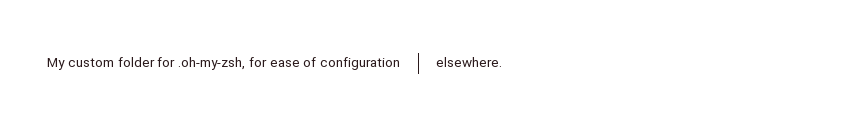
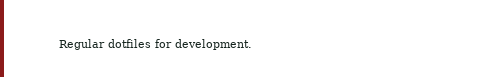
[47,57,502,70] My custom folder for .oh-my-zsh, for ease of configuration elsewhere. -> [59,39,252,50] Regular dotfiles for development.

